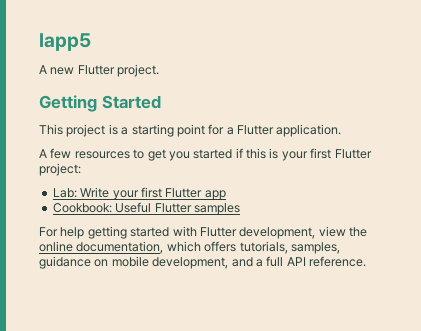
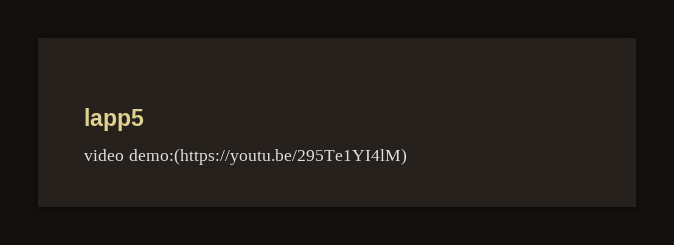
[39,64,160,77] [39,95,161,112] [39,124,342,137] [39,148,372,161] [39,163,81,176] [52,187,226,200] [52,202,240,215] [39,226,367,239] [39,241,340,254] [39,256,366,269] A new Flutter project. // Getting Started // This project is a starting point for a Flutter application. // A few resources to get you started if this is your first Flutter project: // Lab: Write your first Flutter app // Cookbook: Useful Flutter samples // For help getting started with Flutter development, view the online documentation, which offers tutorials, samples, guidance on mobile development, and a full API reference. -> [84,148,407,165] video demo:(https://youtu.be/295Te1YI4lM)

